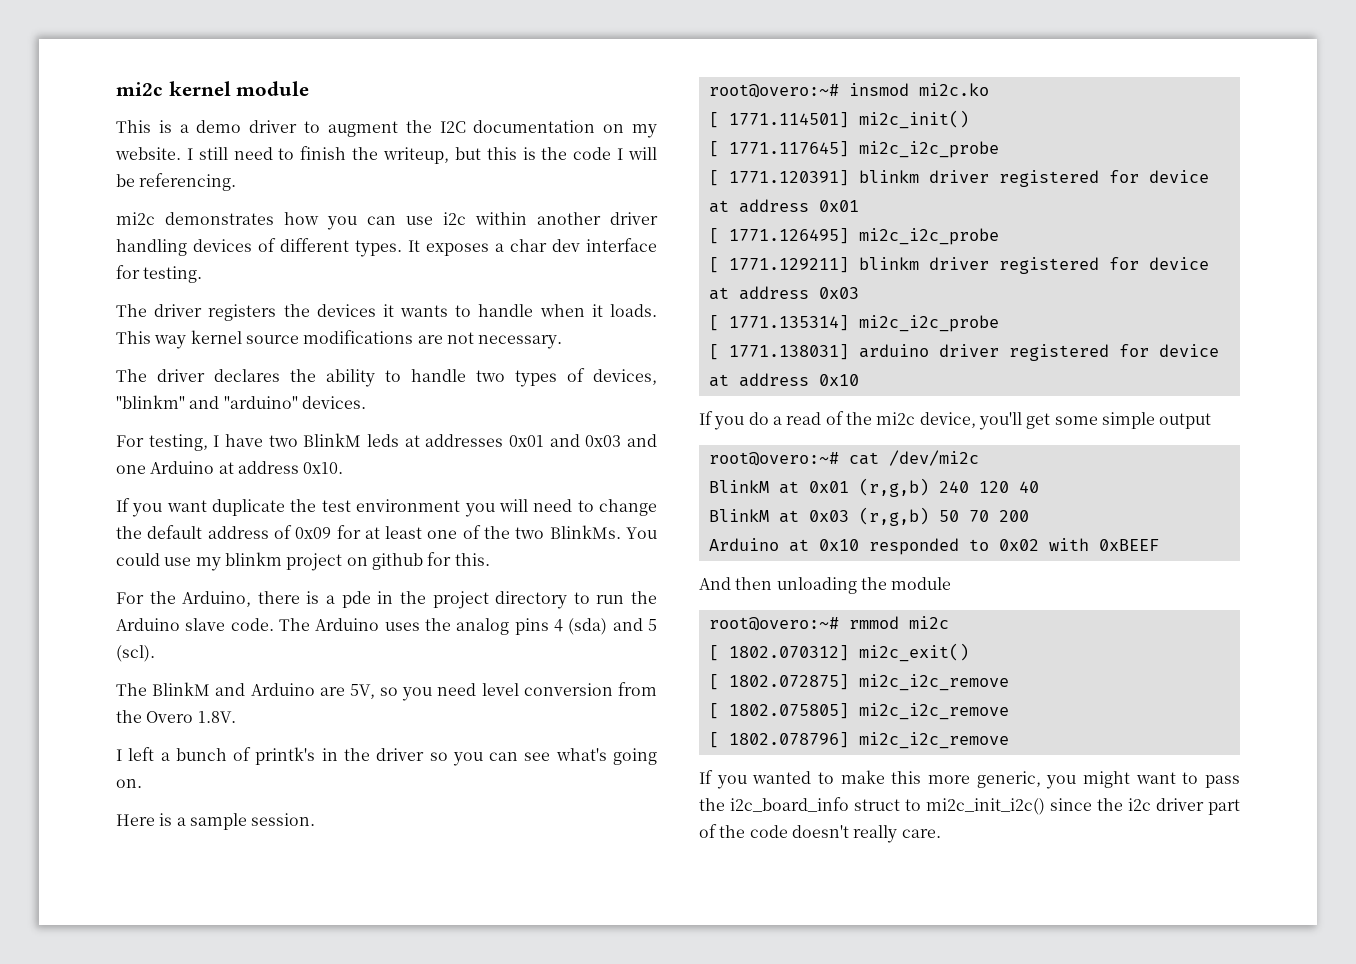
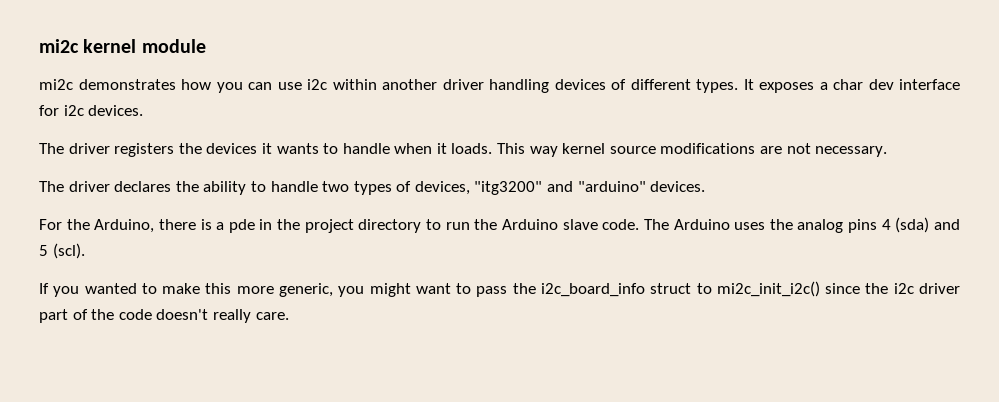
[116,120,657,138] [115,146,657,164] [116,173,237,191] // This is a demo driver to augment the I2C documentation on my website. I still need to finish the writeup, but this is the code I will be referencing. -> (206, 46) none
[143,266,203,283] testing. -> [63,105,144,116] i2c devices.
[116,395,185,409] "blinkm" -> [474,181,543,195] "itg3200"
[116,433,657,451] [116,461,344,474] [116,498,658,517] [116,525,658,539] [116,552,490,571] // For testing, I have two BlinkM leds at addresses 0x01 and 0x03 and one Arduino at address 0x10. // If you want duplicate the test environment you will need to change the default address of 0x09 for at least one of the two BlinkMs. You could use my blinkm project on github for this. -> (706, 186) none
[116,682,657,701] [116,710,236,723] [116,747,657,766] [116,779,142,788] [116,813,316,830] [708,83,989,98] [708,110,969,129] [708,141,999,158] [708,170,1209,187] [708,199,859,213] [708,228,999,245] [708,257,1209,274] [708,286,859,300] [708,315,999,332] [708,344,1219,361] [708,373,859,387] [699,411,1212,430] [708,450,979,466] [708,478,1039,497] [708,507,1029,526] [708,538,1159,555] [699,577,952,594] [708,616,949,631] [708,643,969,662] [708,674,1009,691] [708,703,1009,720] [708,732,1009,749] // The BlinkM and Arduino are 5V, so you need level conversion from the Overo 1.8V. // I left a bunch of printk's in the driver so you can see what's going on. // Here is a sample session. // root@overo:~# insmod mi2c.ko // [ 1771.114501] mi2c_init() // [ 1771.117645] mi2c_i2c_probe // [ 1771.120391] blinkm driver registered for device at address 0x01 // [ 1771.126495] mi2c_i2c_probe // [ 1771.129211] blinkm driver registered for device at address 0x03 // [ 1771.135314] mi2c_i2c_probe // [ 1771.138031] arduino driver registered for device at address 0x10 // If you do a read of the mi2c device, you'll get some simple output // root@overo:~# cat /dev/mi2c // BlinkM at 0x01 (r,g,b) 240 120 40 // BlinkM at 0x03 (r,g,b) 50 70 200 // Arduino at 0x10 responded to 0x02 with 0xBEEF // And then unloading the module // root@overo:~# rmmod mi2c // [ 1802.070312] mi2c_exit() // [ 1802.072875] mi2c_i2c_remove // [ 1802.075805] mi2c_i2c_remove // [ 1802.078796] mi2c_i2c_remove -> (85, 251) none

